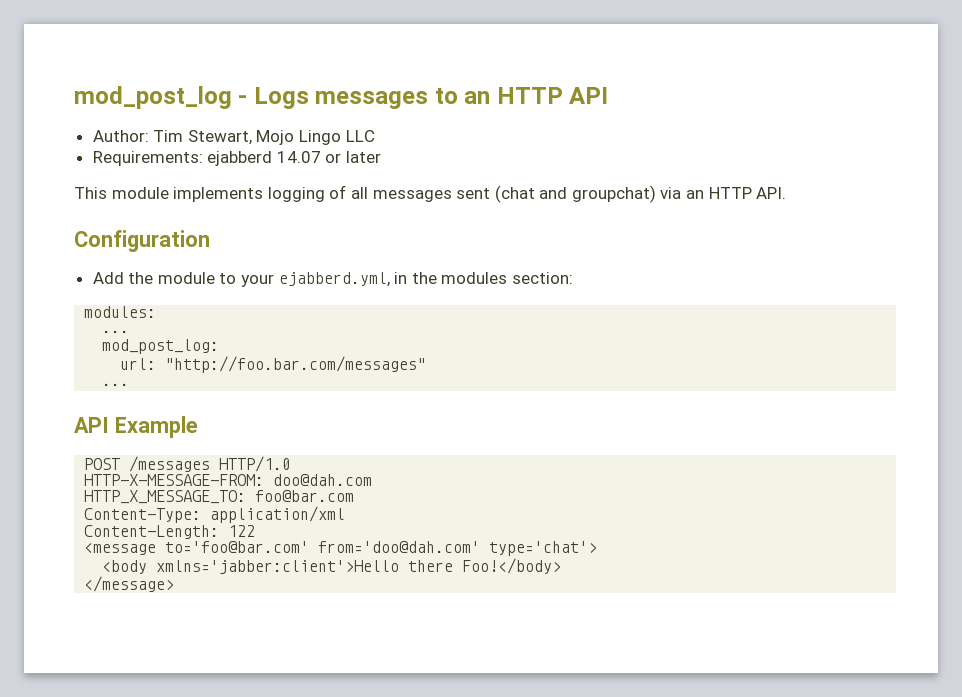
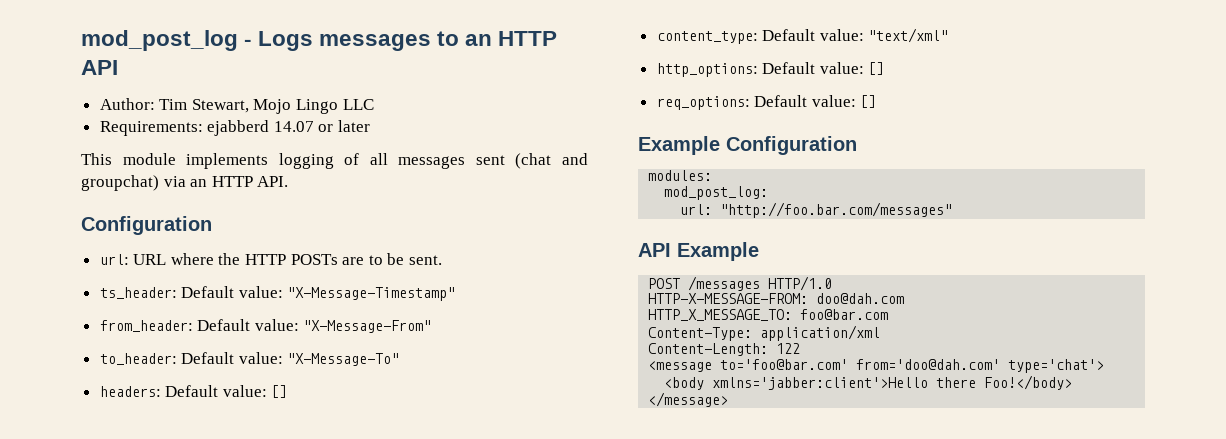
[92,272,574,287] Add the module to your ejabberd.yml, in the modules section: -> [99,253,443,265] [99,286,456,301] [99,319,432,333] [99,352,400,366] [99,385,288,398] [656,28,949,44] [656,62,885,77] [656,95,877,110] [638,136,857,155] url: URL where the HTTP POSTs are to be sent. // ts_header: Default value: "X-Message-Timestamp" // from_header: Default value: "X-Message-From" // to_header: Default value: "X-Message-To" // headers: Default value: [] // content_type: Default value: "text/xml" // http_options: Default value: [] // req_options: Default value: [] // Example Configuration
[102,330,130,333] // ... -> (713, 175) none
[102,383,130,386] // ... -> (953, 210) none

